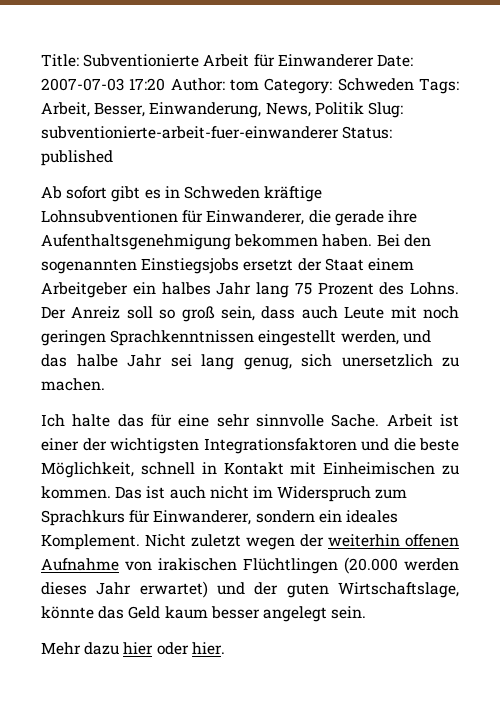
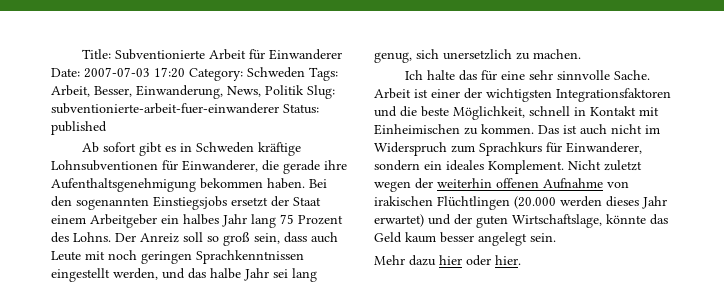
[170,78,259,91] Author: tom -> (185, 72) none

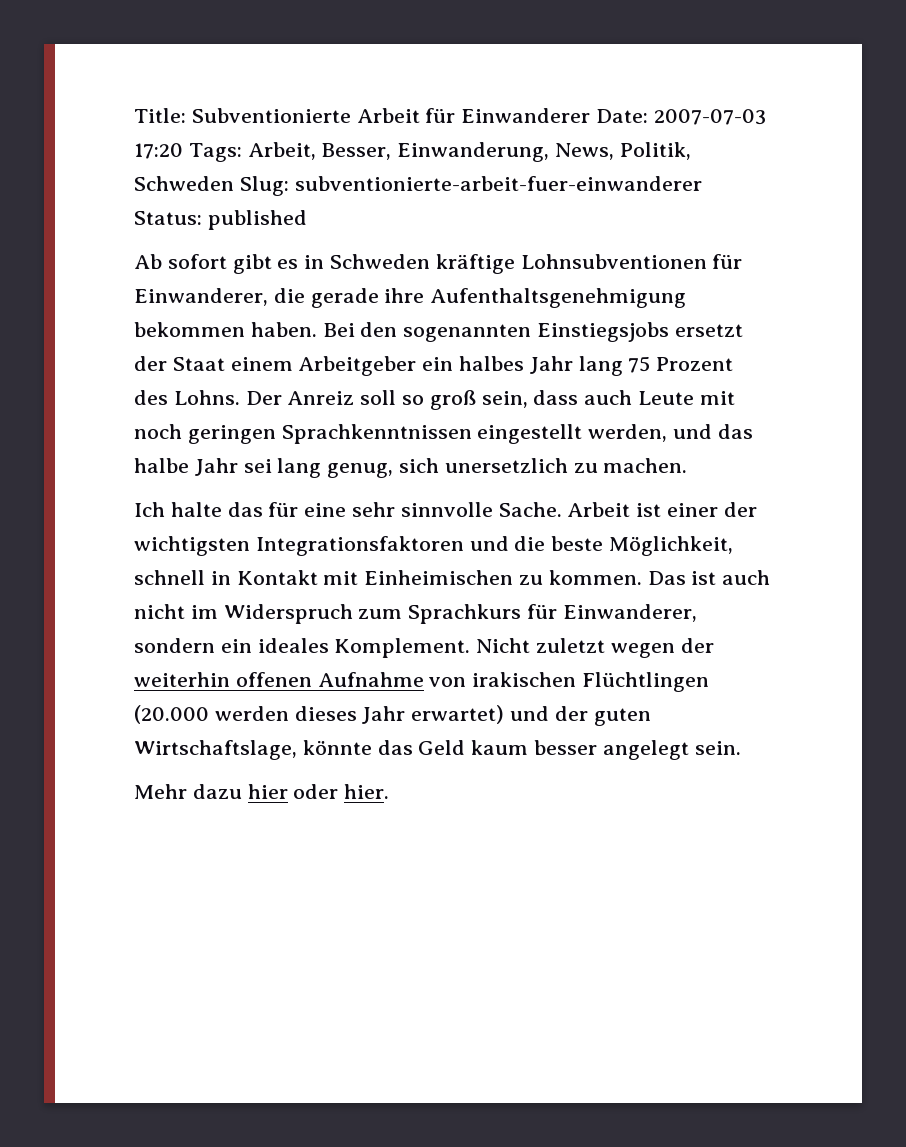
[189,67,305,81] Category: Schweden -> (183, 151) none
[265,85,304,95] Politik -> [619,142,691,160] [134,176,234,191] Politik, Schweden

